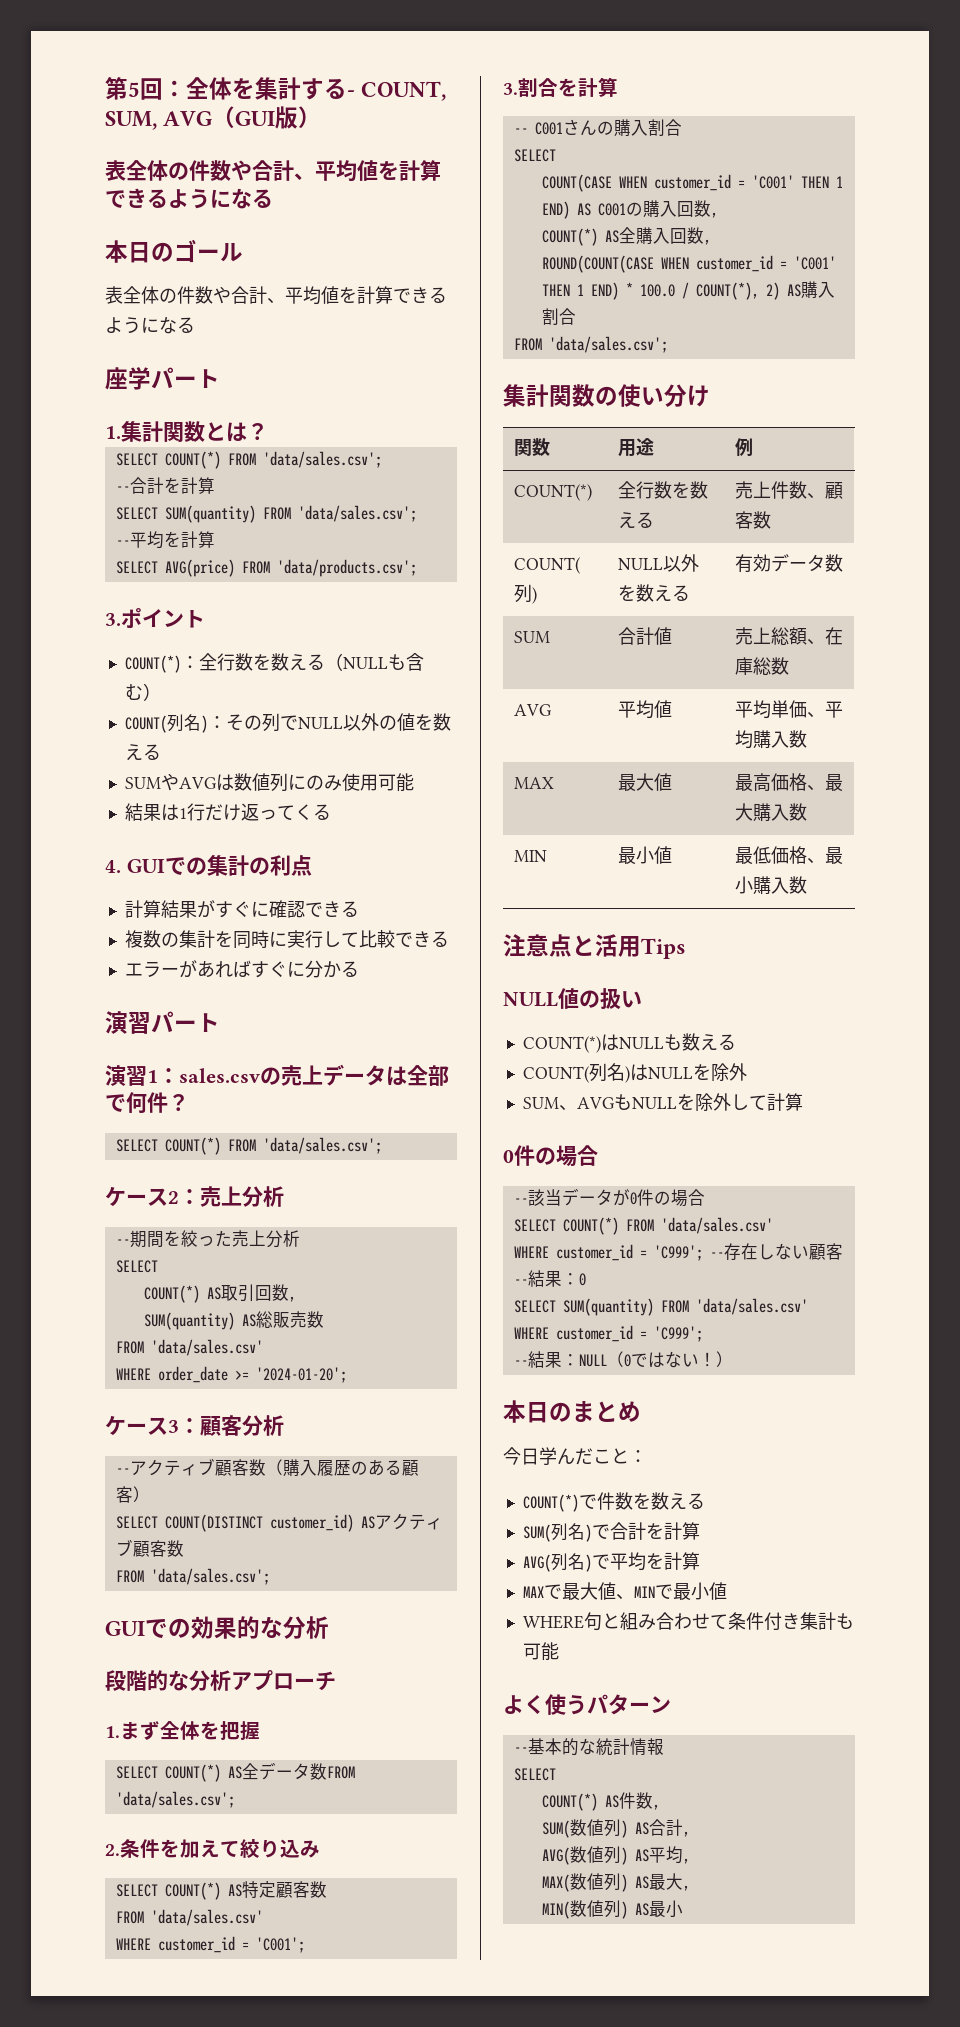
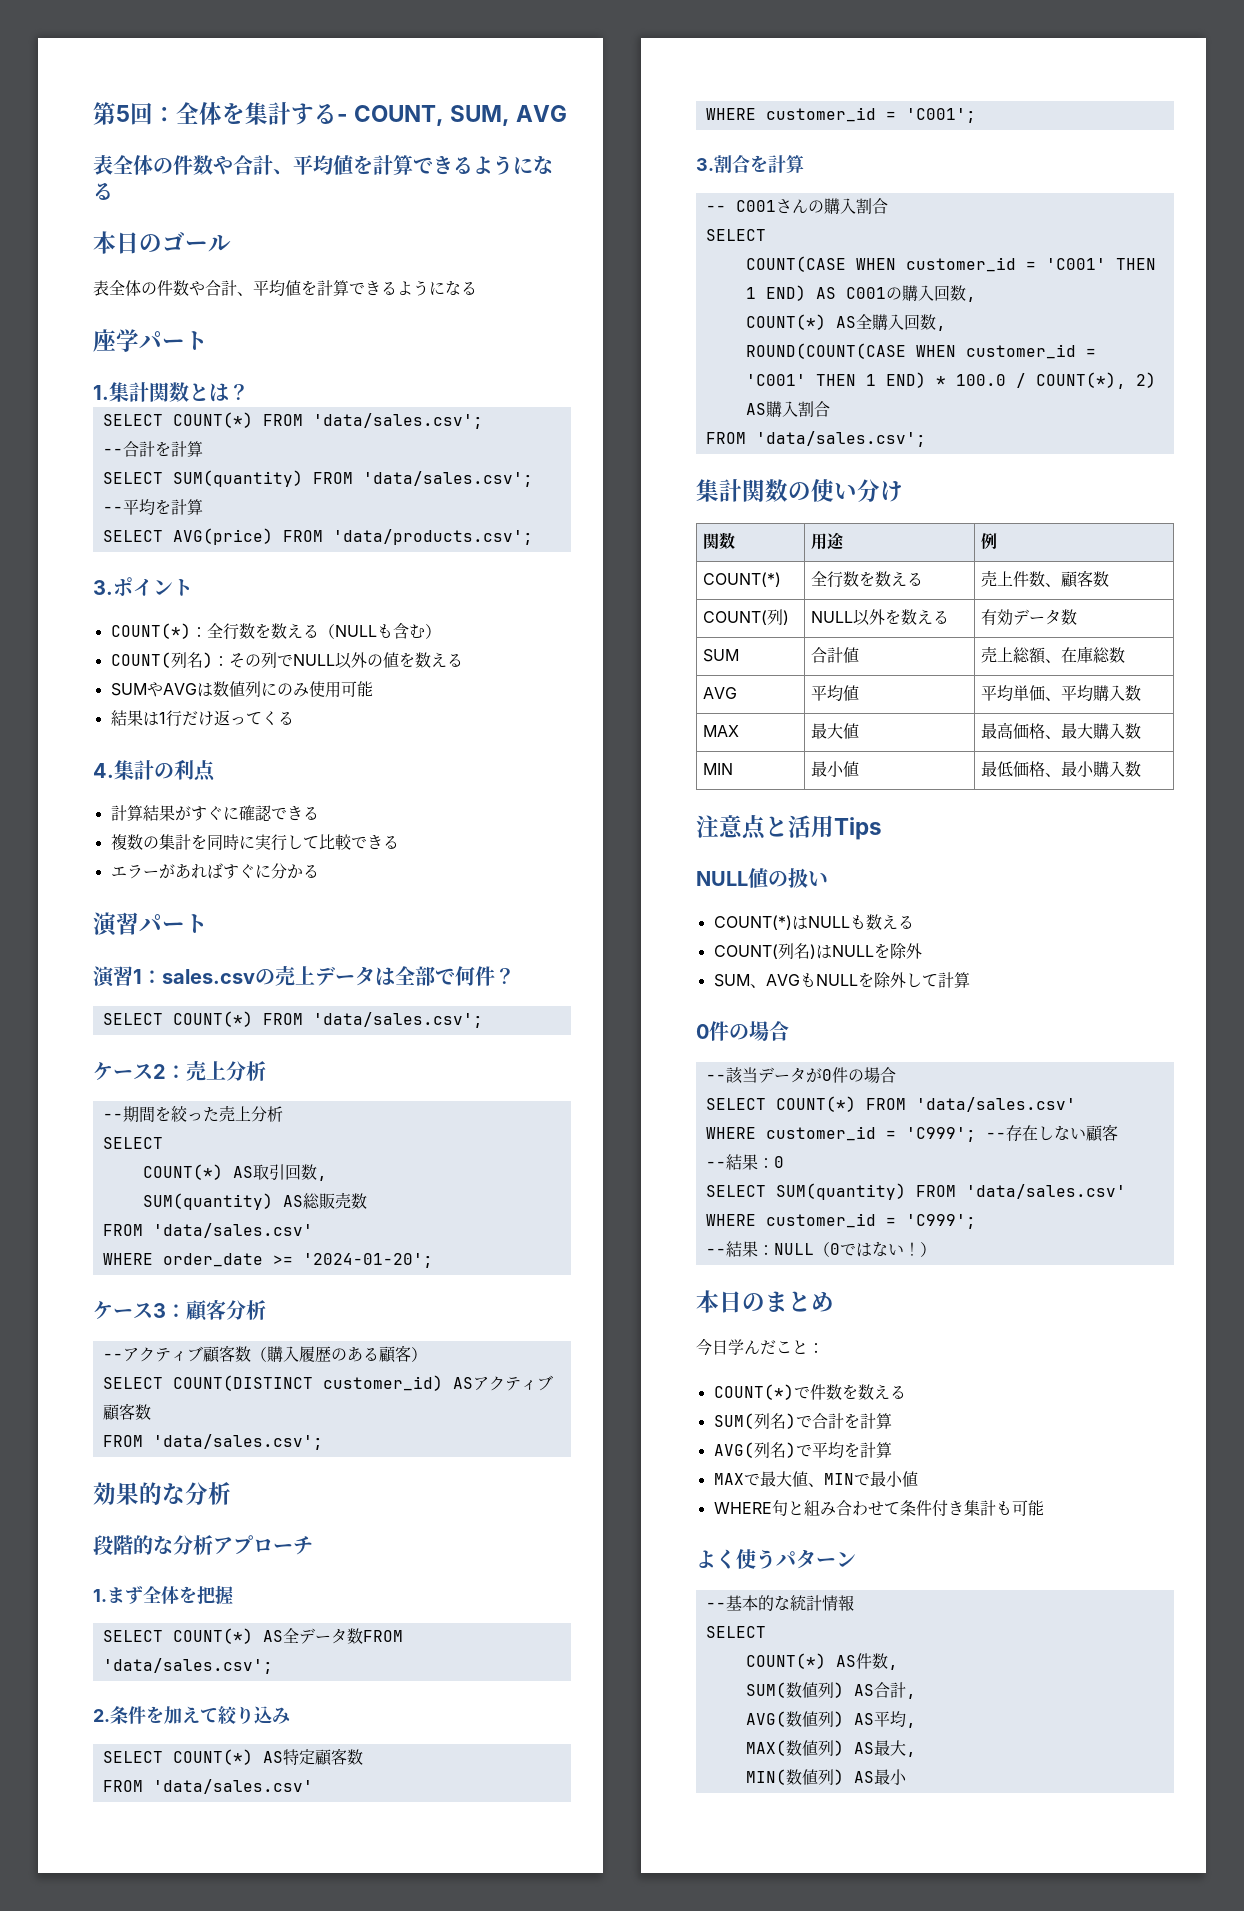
[212,106,322,129] （GUI版） -> (568, 113) none
[126,857,207,875] GUIでの -> (114, 770) none
[105,1618,191,1638] GUIでの -> (323, 1442) none

